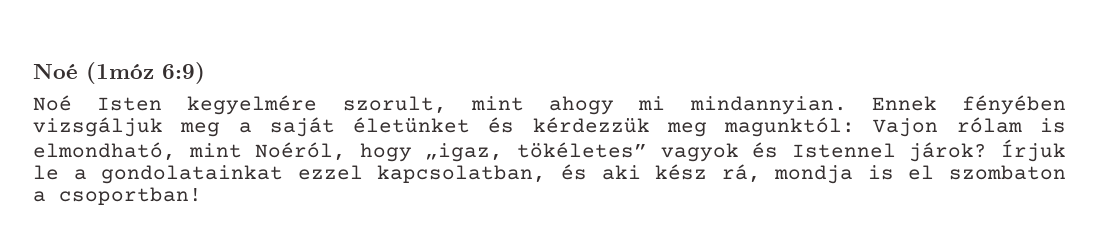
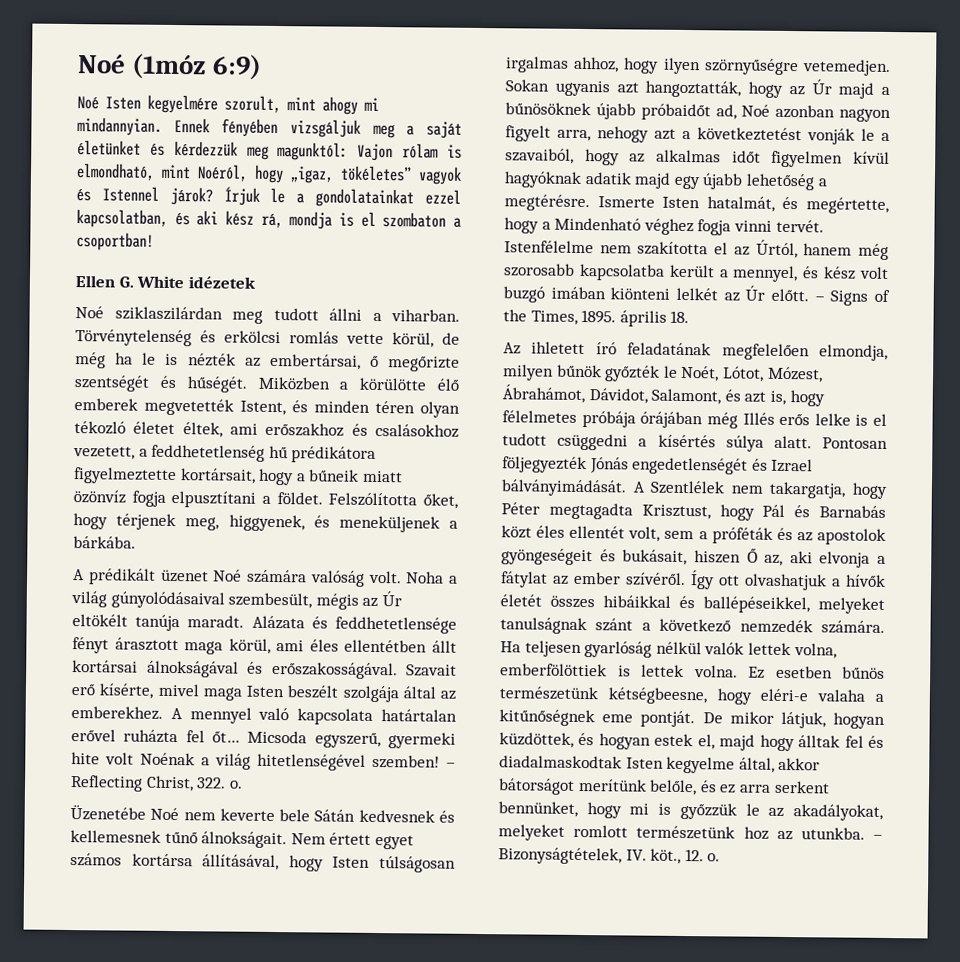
(202, 196) none -> [75,275,256,289] [75,306,460,324] [75,329,460,348] [75,352,460,372] [74,375,459,393] [74,398,460,418] [74,421,459,438] [73,444,377,463] [73,467,403,486] [73,490,458,509] [73,513,458,533] [73,536,136,549] [73,568,458,587] [71,591,402,610] [72,614,457,634] [72,637,457,655] [72,660,457,680] [71,683,456,703] [71,706,458,725] [71,729,456,749] [71,752,456,771] [70,775,243,792] [70,805,455,823] [70,830,414,850] [70,853,456,873] [505,56,891,76] [505,79,890,99] [505,102,891,122] [505,125,890,145] [505,148,890,168] [504,171,827,191] [504,194,889,214] [504,217,824,236] [504,239,889,260] [504,263,889,283] [503,285,890,306] [503,309,690,327] [503,341,888,361] [502,364,823,383] [502,384,825,407] [502,410,887,429] [502,433,888,452] [502,456,814,475] [501,479,888,499] [501,502,886,521] [501,525,886,545] [501,548,886,568] [500,570,886,591] [500,594,885,614] [500,617,885,635] [500,640,837,659] [500,663,885,679] [499,686,884,705] [499,709,885,729] [499,732,884,752] [499,755,821,774] [498,778,830,796] [498,801,883,821] [498,824,883,841] [498,847,721,865] // Ellen G. White idézetek // Noé sziklaszilárdan meg tudott állni a viharban. Törvénytelenség és erkölcsi romlás vette körül, de még ha le is nézték az embertársai, ő megőrizte szentségét és hűségét. Miközben a körülötte élő emberek megvetették Istent, és minden téren olyan tékozló életet éltek, ami erőszakhoz és csalásokhoz vezetett, a feddhetetlenség hű prédikátora figyelmeztette kortársait, hogy a bűneik miatt özönvíz fogja elpusztítani a földet. Felszólította őket, hogy térjenek meg, higgyenek, és meneküljenek a bárkába. // A prédikált üzenet Noé számára valóság volt. Noha a világ gúnyolódásaival szembesült, mégis az Úr eltökélt tanúja maradt. Alázata és feddhetetlensége fényt árasztott maga körül, ami éles ellentétben állt kortársai álnokságával és erőszakosságával. Szavait erő kísérte, mivel maga Isten beszélt szolgája által az emberekhez. A mennyel való kapcsolata határtalan erővel ruházta fel őt… Micsoda egyszerű, gyermeki hite volt Noénak a világ hitetlenségével szemben! – Reflecting Christ, 322. o. // Üzenetébe Noé nem keverte bele Sátán kedvesnek és kellemesnek tűnő álnokságait. Nem értett egyet számos kortársa állításával, hogy Isten túlságosan irgalmas ahhoz, hogy ilyen szörnyűségre vetemedjen. Sokan ugyanis azt hangoztatták, hogy az Úr majd a bűnösöknek újabb próbaidőt ad, Noé azonban nagyon figyelt arra, nehogy azt a következtetést vonják le a szavaiból, hogy az alkalmas időt figyelmen kívül hagyóknak adatik majd egy újabb lehetőség a megtérésre. Ismerte Isten hatalmát, és megértette, hogy a Mindenható véghez fogja vinni tervét. Istenfélelme nem szakította el az Úrtól, hanem még szorosabb kapcsolatba került a mennyel, és kész volt buzgó imában kiönteni lelkét az Úr előtt. – Signs of the Times, 1895. április 18. // Az ihletett író feladatának megfelelően elmondja, milyen bűnök győzték le Noét, Lótot, Mózest, Ábrahámot, Dávidot, Salamont, és azt is, hogy félelmetes próbája órájában még Illés erős lelke is el tudott csüggedni a kísértés súlya alatt. Pontosan följegyezték Jónás engedetlenségét és Izrael bálványimádását. A Szentlélek nem takargatja, hogy Péter megtagadta Krisztust, hogy Pál és Barnabás közt éles ellentét volt, sem a próféták és az apostolok gyöngeségeit és bukásait, hiszen Ő az, aki elvonja a fátylat az ember szívéről. Így ott olvashatjuk a hívők életét összes hibáikkal és ballépéseikkel, melyeket tanulságnak szánt a következő nemzedék számára. Ha teljesen gyarlóság nélkül valók lettek volna, emberfölöttiek is lettek volna. Ez esetben bűnös természetünk kétségbeesne, hogy eléri-e valaha a kitűnőségnek eme pontját. De mikor látjuk, hogyan küzdöttek, és hogyan estek el, majd hogy álltak fel és diadalmaskodtak Isten kegyelme által, akkor bátorságot merítünk belőle, és ez arra serkent bennünket, hogy mi is győzzük le az akadályokat, melyeket romlott természetünk hoz az utunkba. – Bizonyságtételek, IV. köt., 12. o.

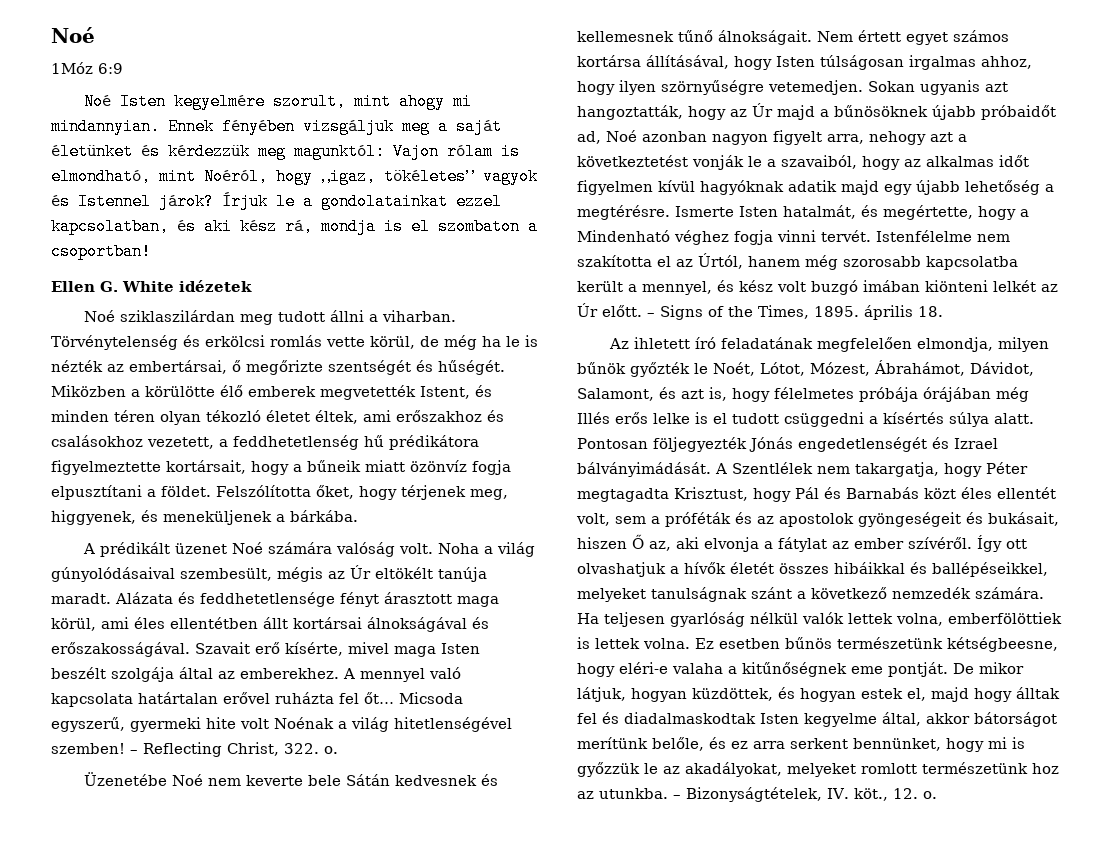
[77,53,263,80] Noé (1móz 6:9) -> [51,27,95,43] [51,62,123,74] Noé // 1Móz 6:9

